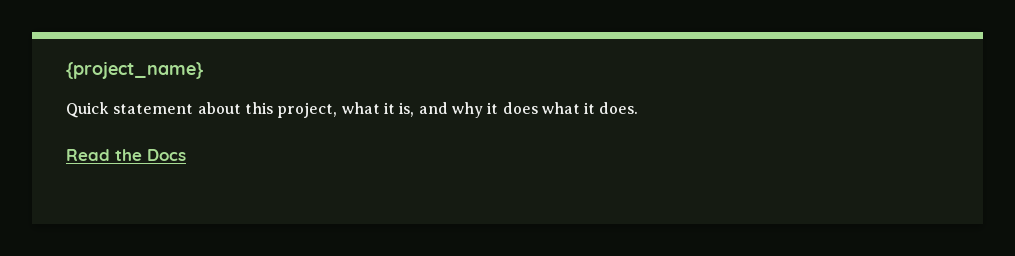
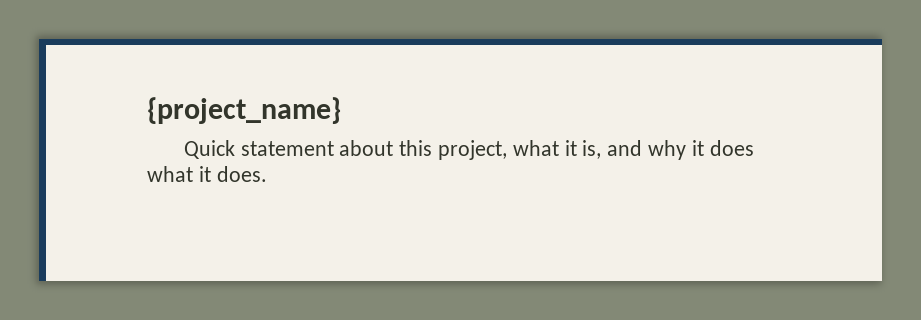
[66,149,186,161] // Read the Docs -> (267, 174) none

